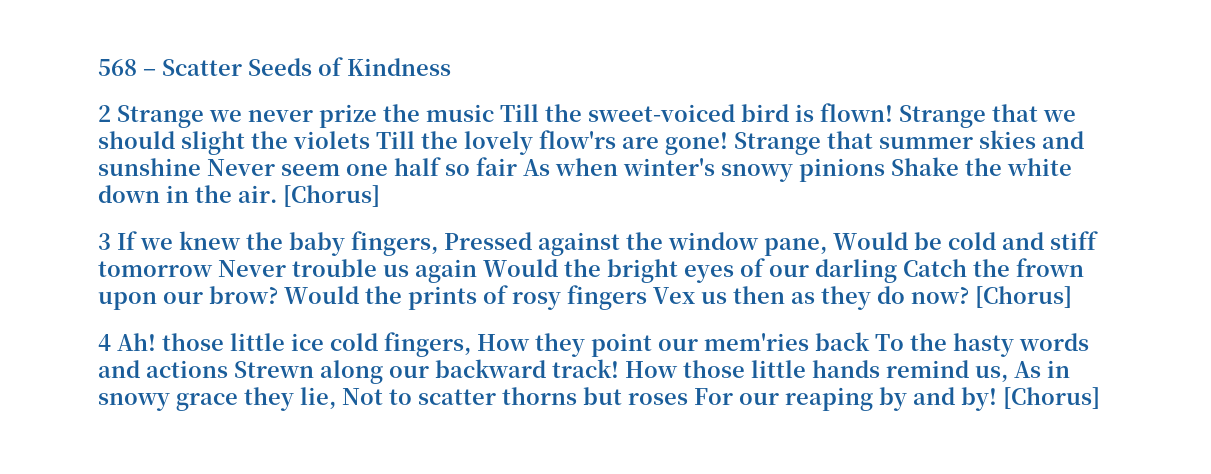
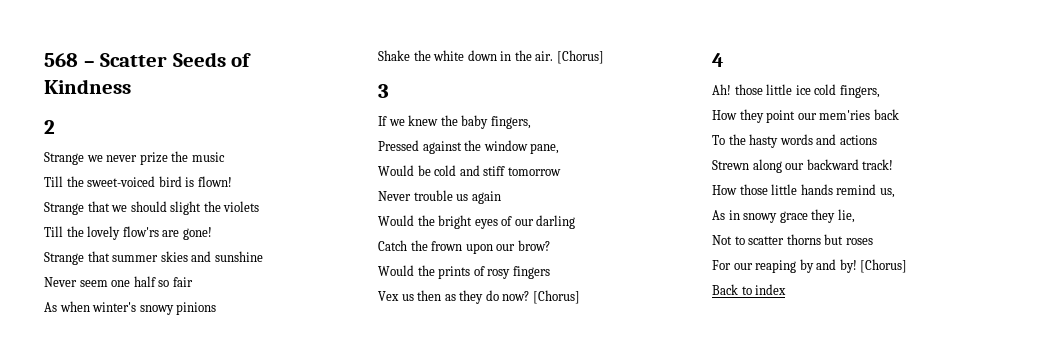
(111, 113) none -> (55, 127) //
(494, 113) none -> (225, 157) //
(893, 112) none -> (232, 181) //
(370, 140) none -> (260, 206) //
(728, 143) none -> (212, 233) //
(201, 167) none -> (263, 256) //
(517, 166) none -> (193, 282) //
(885, 170) none -> (217, 308) //
(111, 241) none -> (389, 91) //
(438, 243) none -> (531, 122) //
(827, 247) none -> (560, 148) //
(213, 269) none -> (561, 171) //
(477, 271) none -> (501, 197) //
(897, 271) none -> (576, 222) //
(278, 295) none -> (550, 245) //
(647, 297) none -> (550, 272) //
(111, 342) none -> (724, 60) //
(471, 344) none -> (880, 91) //
(870, 341) none -> (899, 114) //
(228, 369) none -> (877, 140) //
(619, 368) none -> (894, 164) //
(1008, 373) none -> (895, 193) //
(336, 398) none -> (855, 216) //
(688, 399) none -> (873, 241) //
(1100, 398) none -> [712,284,787,295] // Back to index

